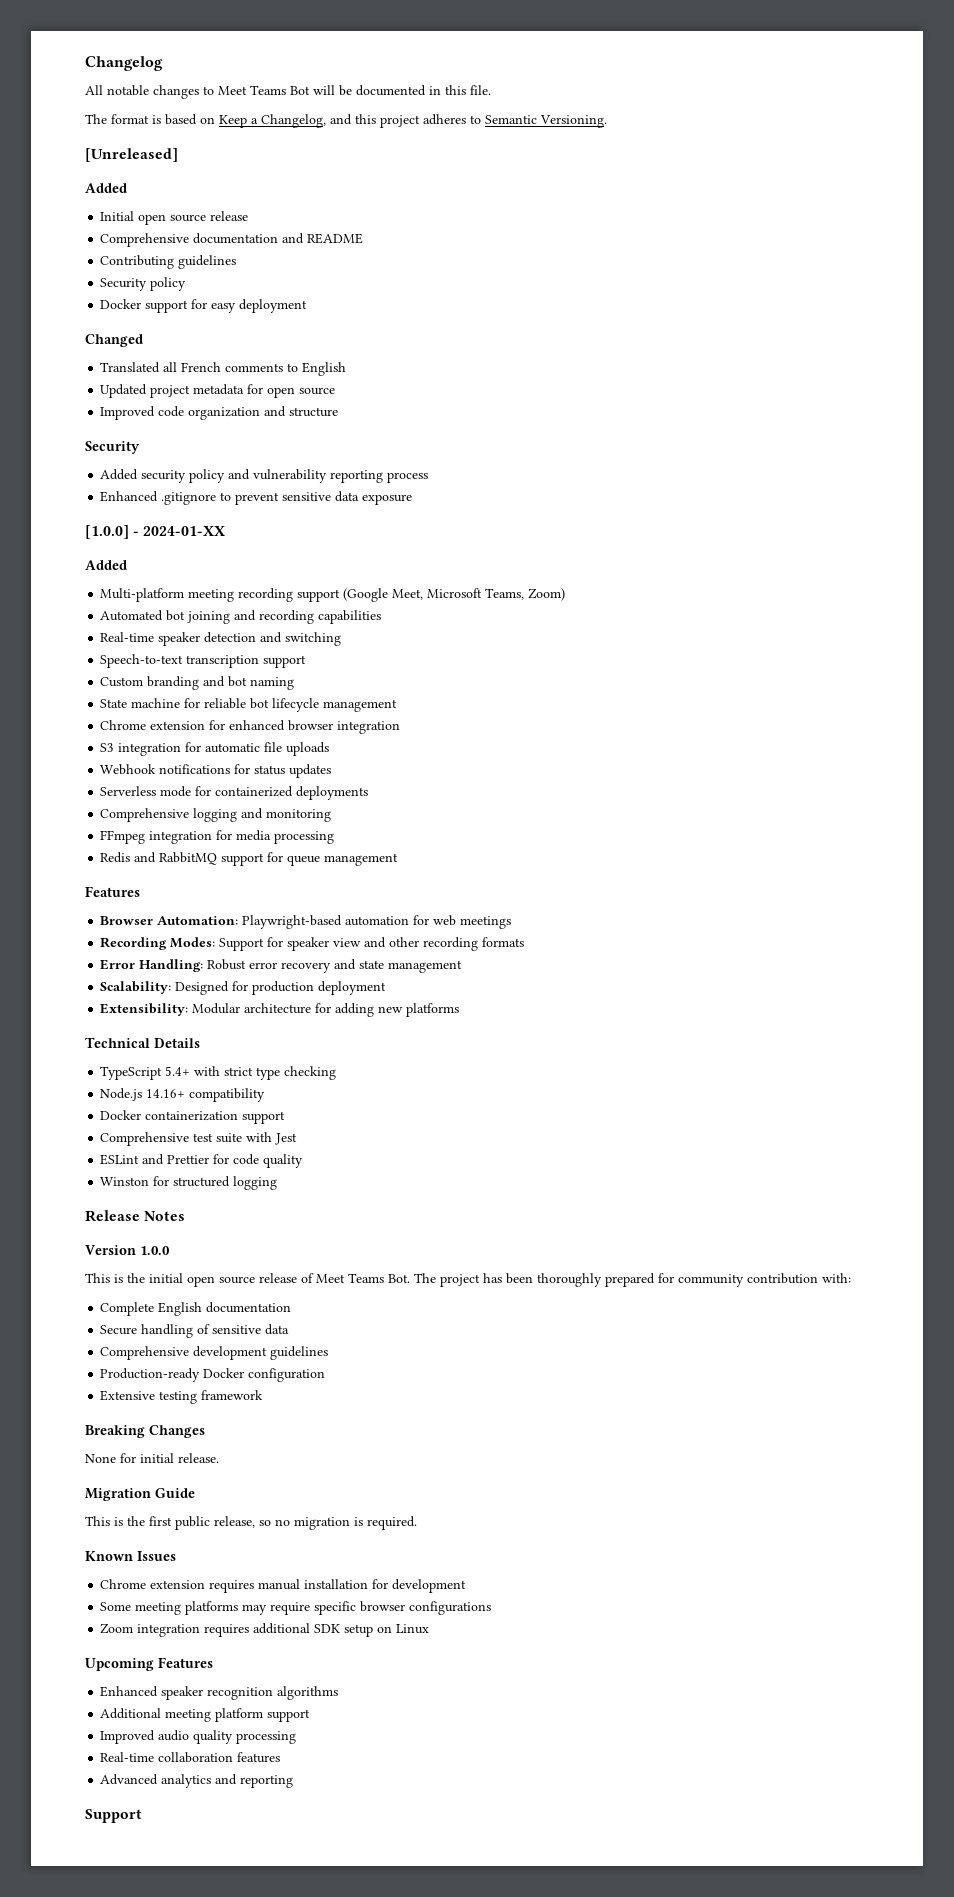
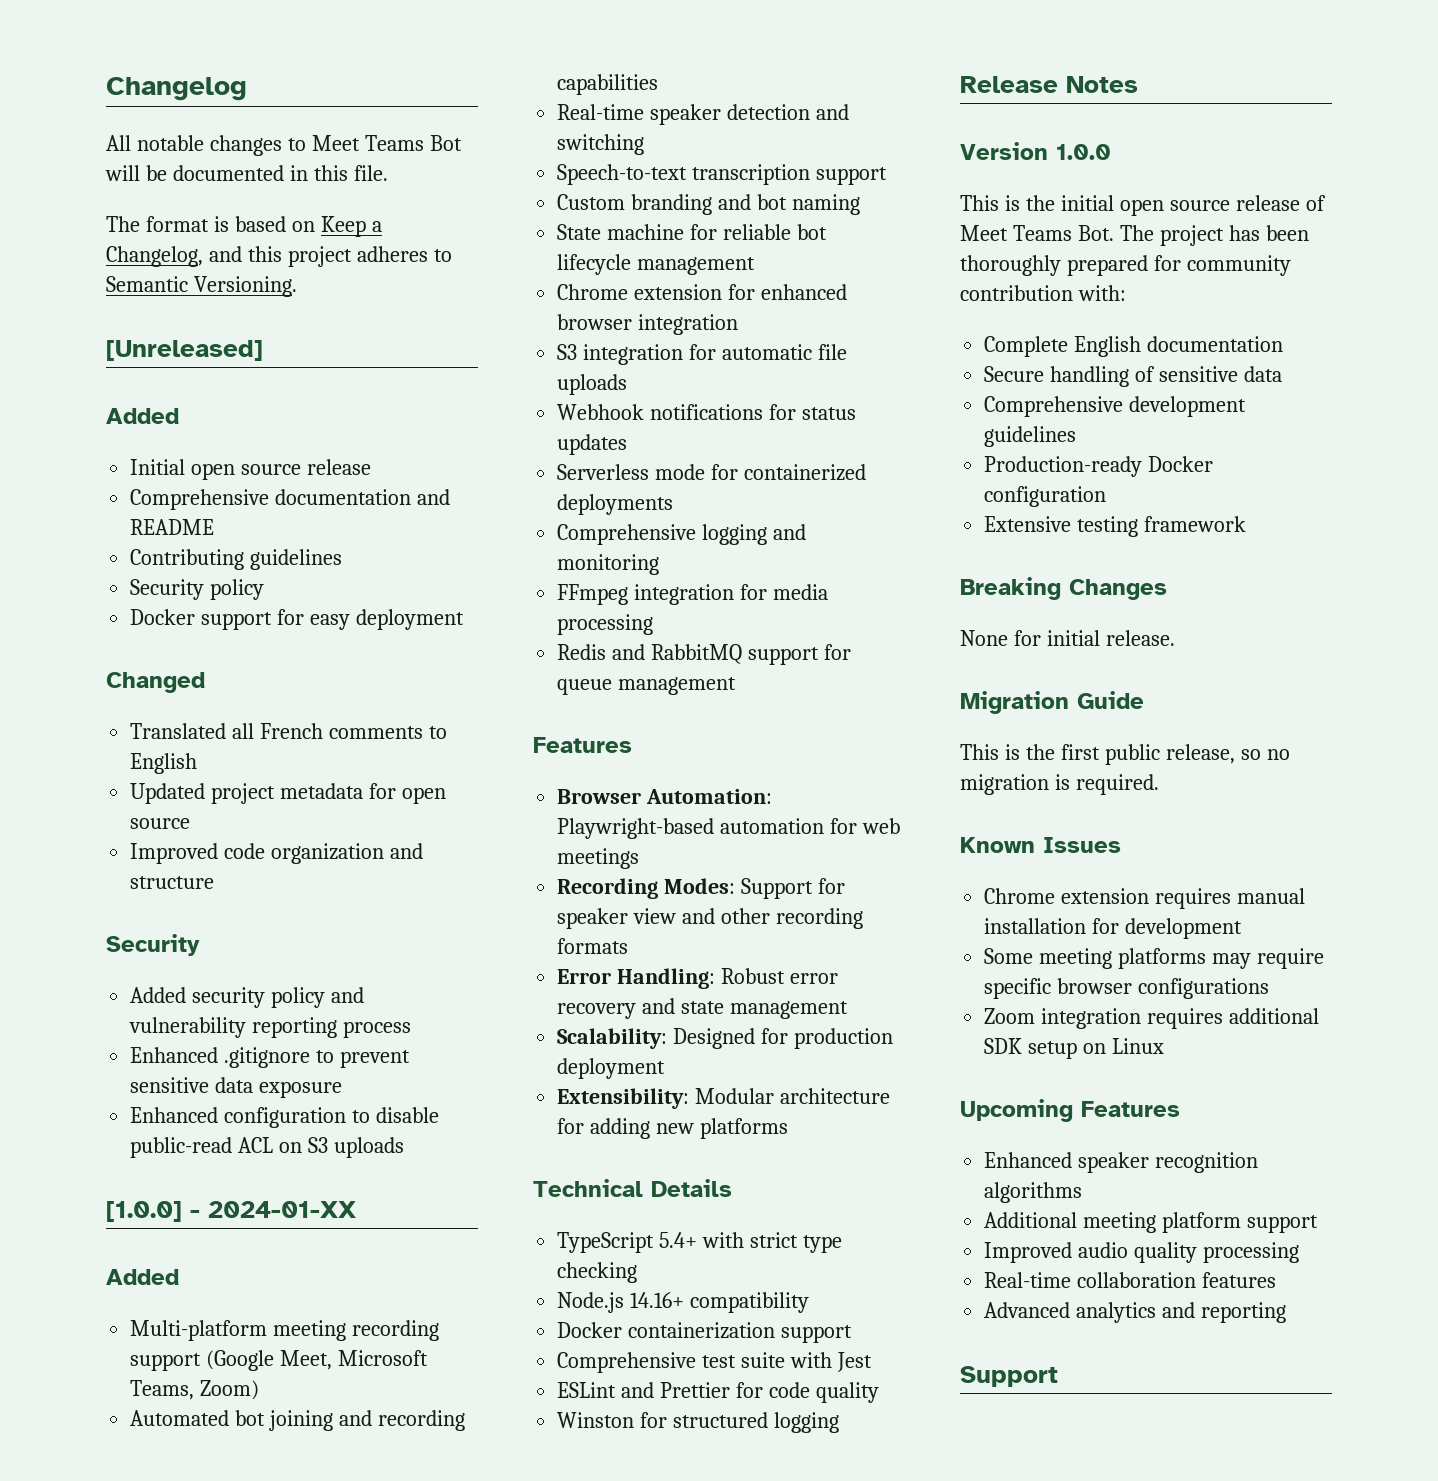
(413, 499) none -> [130,1107,440,1128] [130,1137,404,1158] // Enhanced configuration to disable public-read ACL on S3 uploads

